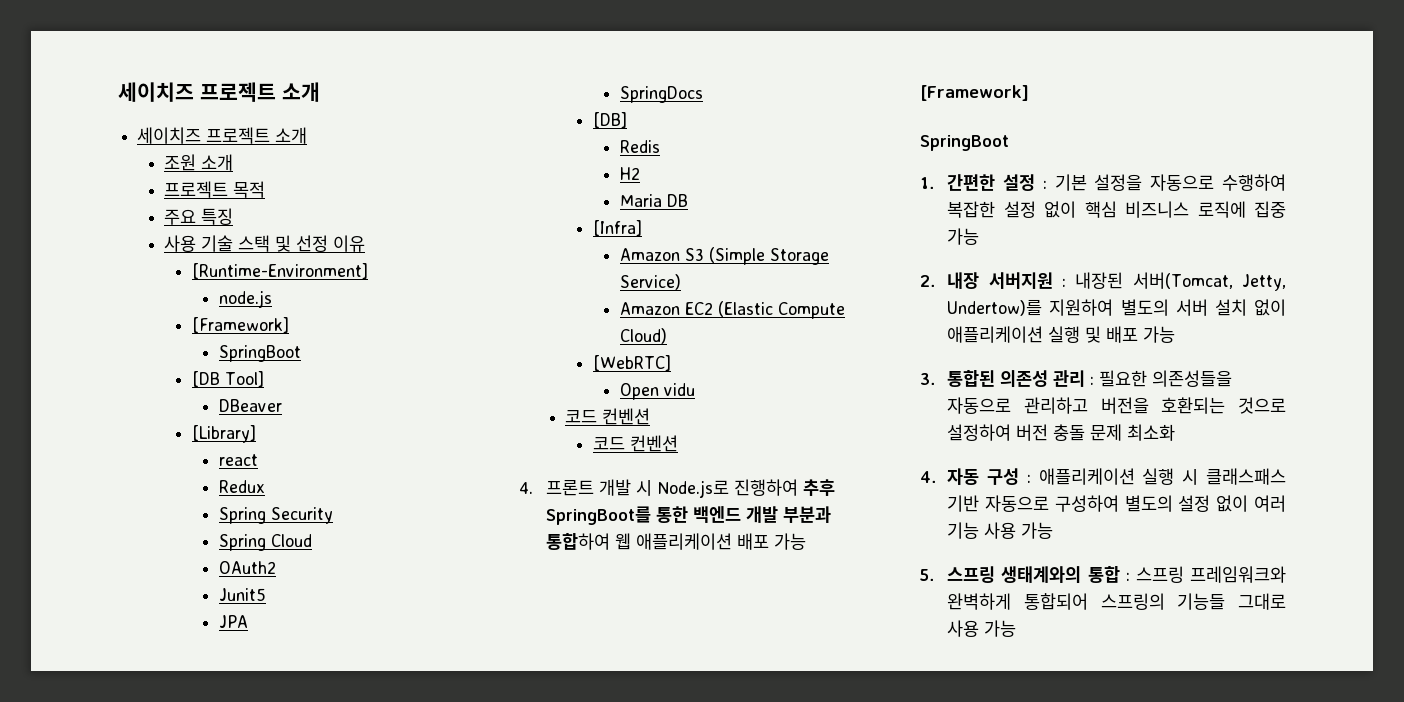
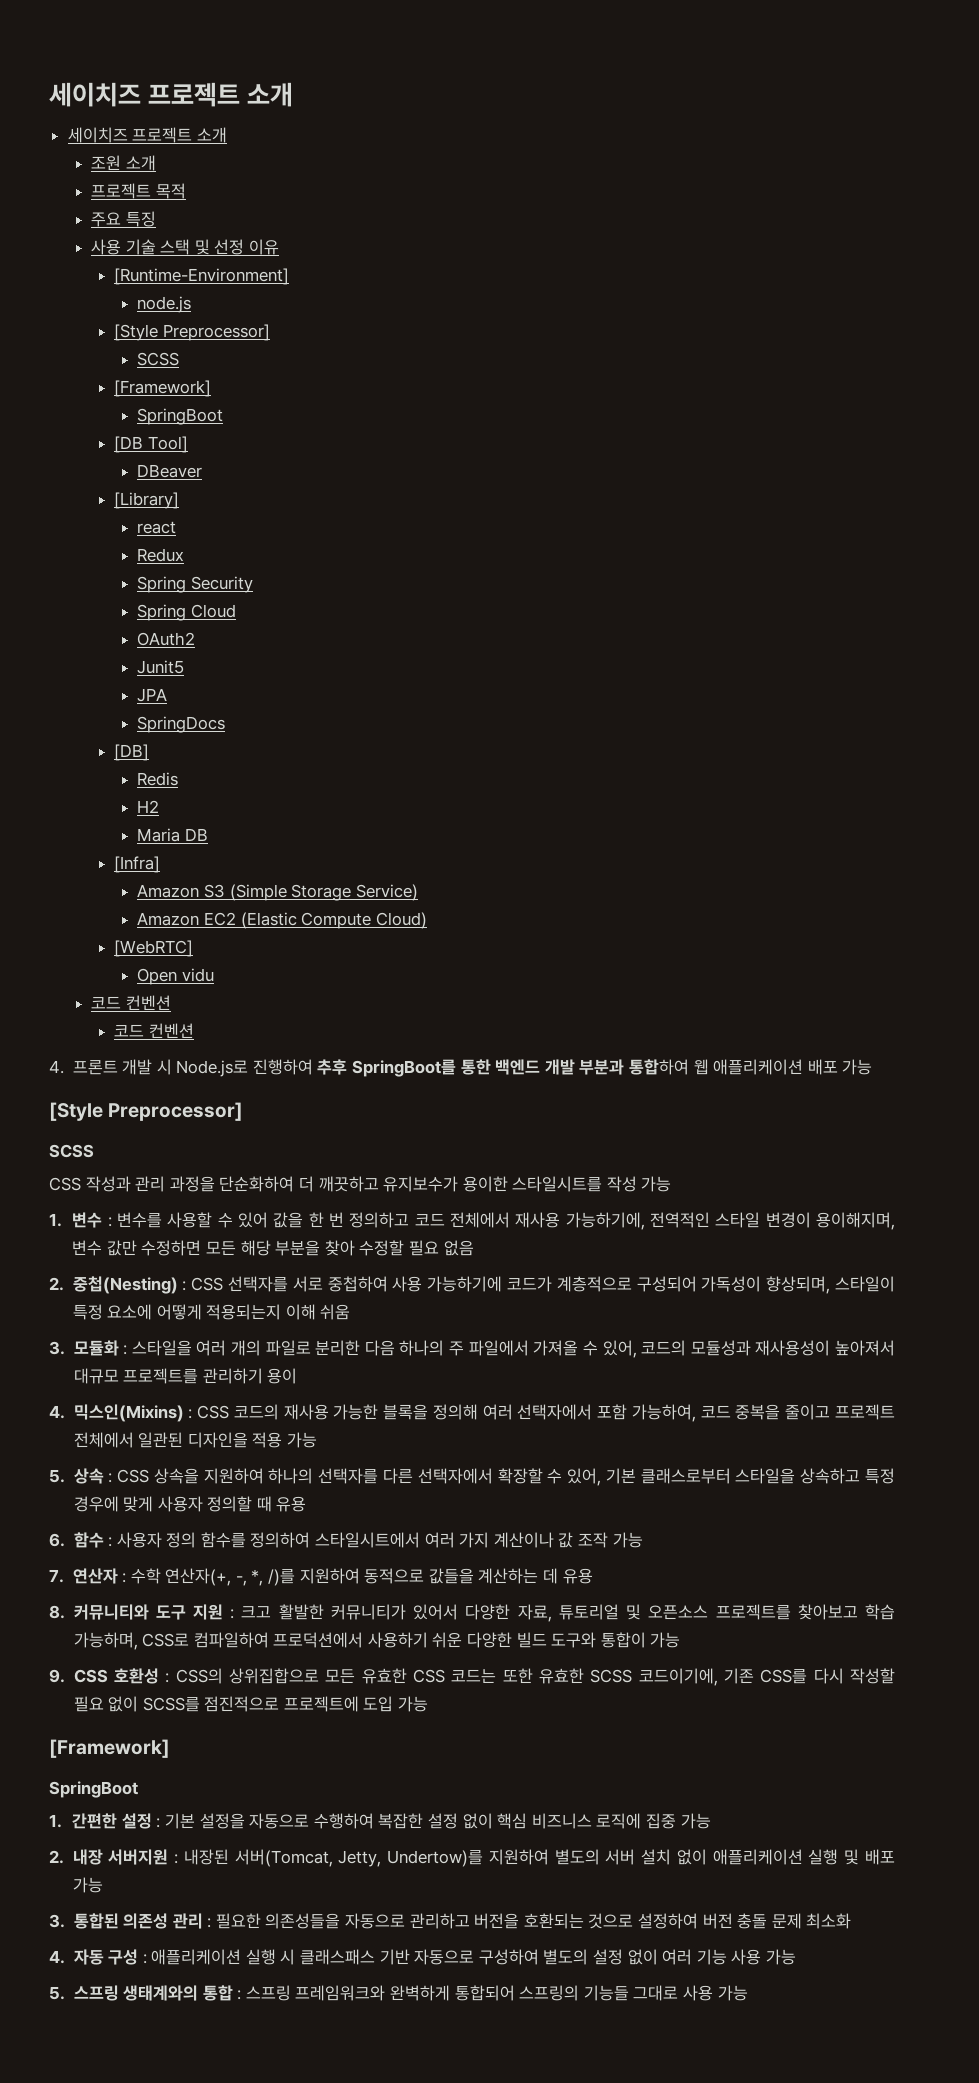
(272, 299) none -> [114,324,270,341] [137,352,180,366] // [Style Preprocessor] // SCSS
(807, 541) none -> [49,1102,244,1121] [49,1144,94,1158] [49,1176,672,1192] [49,1212,895,1230] [72,1240,474,1256] [49,1276,895,1294] [72,1304,351,1320] [49,1340,896,1358] [73,1368,298,1384] [49,1404,895,1422] [73,1432,317,1448] [49,1468,895,1486] [73,1496,307,1512] [49,1532,643,1548] [49,1568,593,1586] [49,1604,896,1622] [73,1632,681,1650] [49,1668,895,1686] [73,1696,429,1712] // [Style Preprocessor] // SCSS // CSS 작성과 관리 과정을 단순화하여 더 깨끗하고 유지보수가 용이한 스타일시트를 작성 가능 // 1. 변수 : 변수를 사용할 수 있어 값을 한 번 정의하고 코드 전체에서 재사용 가능하기에, 전역적인 스타일 변경이 용이해지며, 변수 값만 수정하면 모든 해당 부분을 찾아 수정할 필요 없음 // 2. 중첩(Nesting) : CSS 선택자를 서로 중첩하여 사용 가능하기에 코드가 계층적으로 구성되어 가독성이 향상되며, 스타일이 특정 요소에 어떻게 적용되는지 이해 쉬움 // 3. 모듈화 : 스타일을 여러 개의 파일로 분리한 다음 하나의 주 파일에서 가져올 수 있어, 코드의 모듈성과 재사용성이 높아져서 대규모 프로젝트를 관리하기 용이 // 4. 믹스인(Mixins) : CSS 코드의 재사용 가능한 블록을 정의해 여러 선택자에서 포함 가능하여, 코드 중복을 줄이고 프로젝트 전체에서 일관된 디자인을 적용 가능 // 5. 상속 : CSS 상속을 지원하여 하나의 선택자를 다른 선택자에서 확장할 수 있어, 기본 클래스로부터 스타일을 상속하고 특정 경우에 맞게 사용자 정의할 때 유용 // 6. 함수 : 사용자 정의 함수를 정의하여 스타일시트에서 여러 가지 계산이나 값 조작 가능 // 7. 연산자 : 수학 연산자(+, -, *, /)를 지원하여 동적으로 값들을 계산하는 데 유용 // 8. 커뮤니티와 도구 지원 : 크고 활발한 커뮤니티가 있어서 다양한 자료, 튜토리얼 및 오픈소스 프로젝트를 찾아보고 학습 가능하며, CSS로 컴파일하여 프로덕션에서 사용하기 쉬운 다양한 빌드 도구와 통합이 가능 // 9. CSS 호환성 : CSS의 상위집합으로 모든 유효한 CSS 코드는 또한 유효한 SCSS 코드이기에, 기존 CSS를 다시 작성할 필요 없이 SCSS를 점진적으로 프로젝트에 도입 가능

